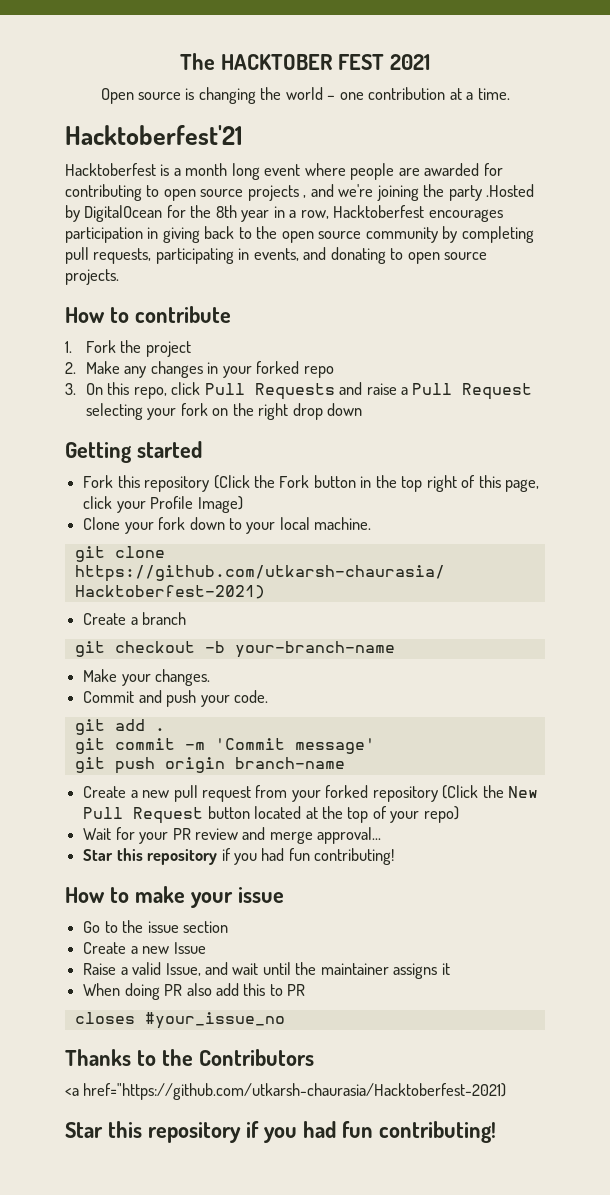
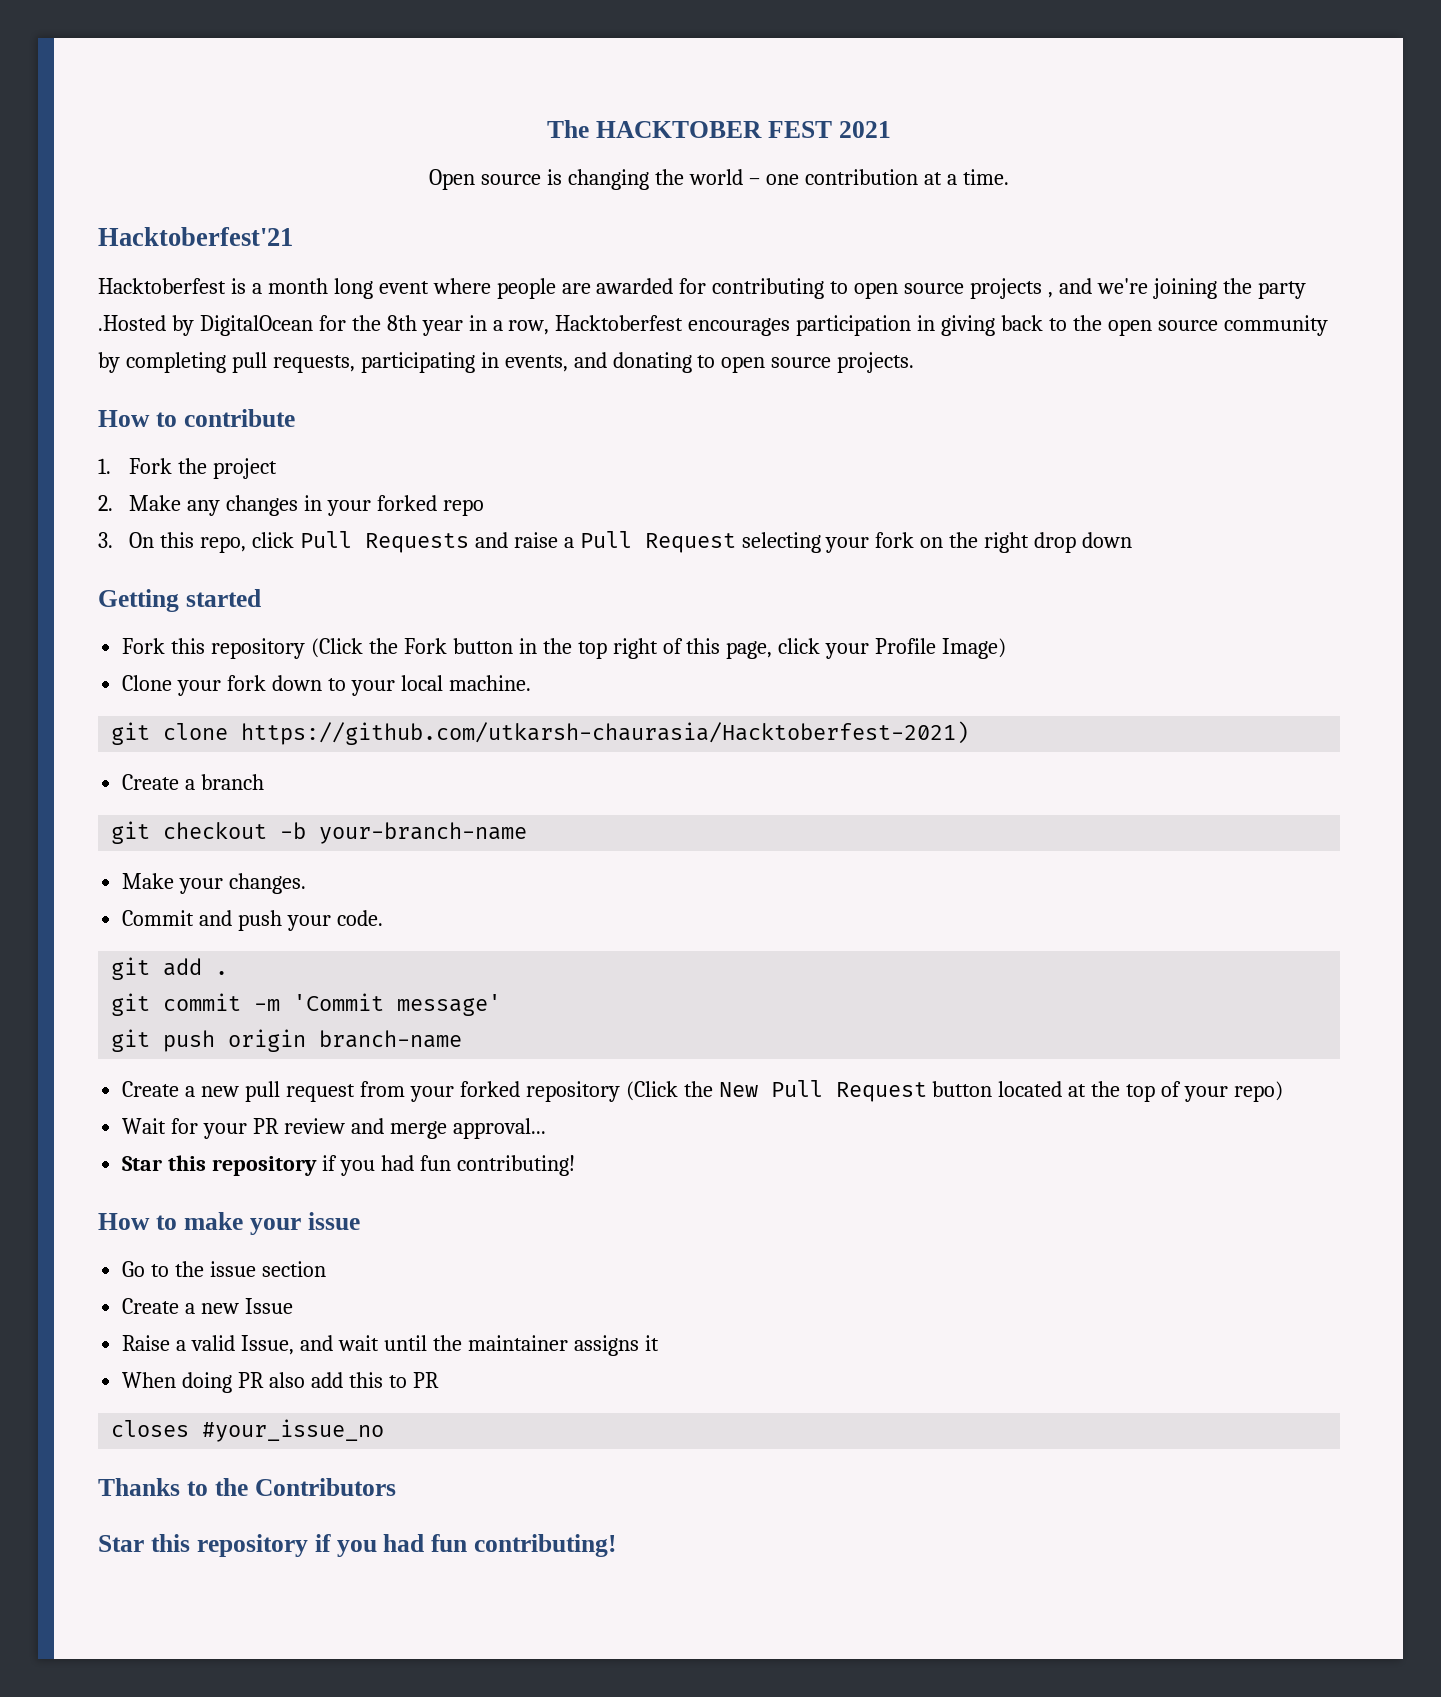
[65,1083,507,1100] // <a href="https://github.com/utkarsh-chaurasia/Hacktoberfest-2021) -> (396, 1487) none

